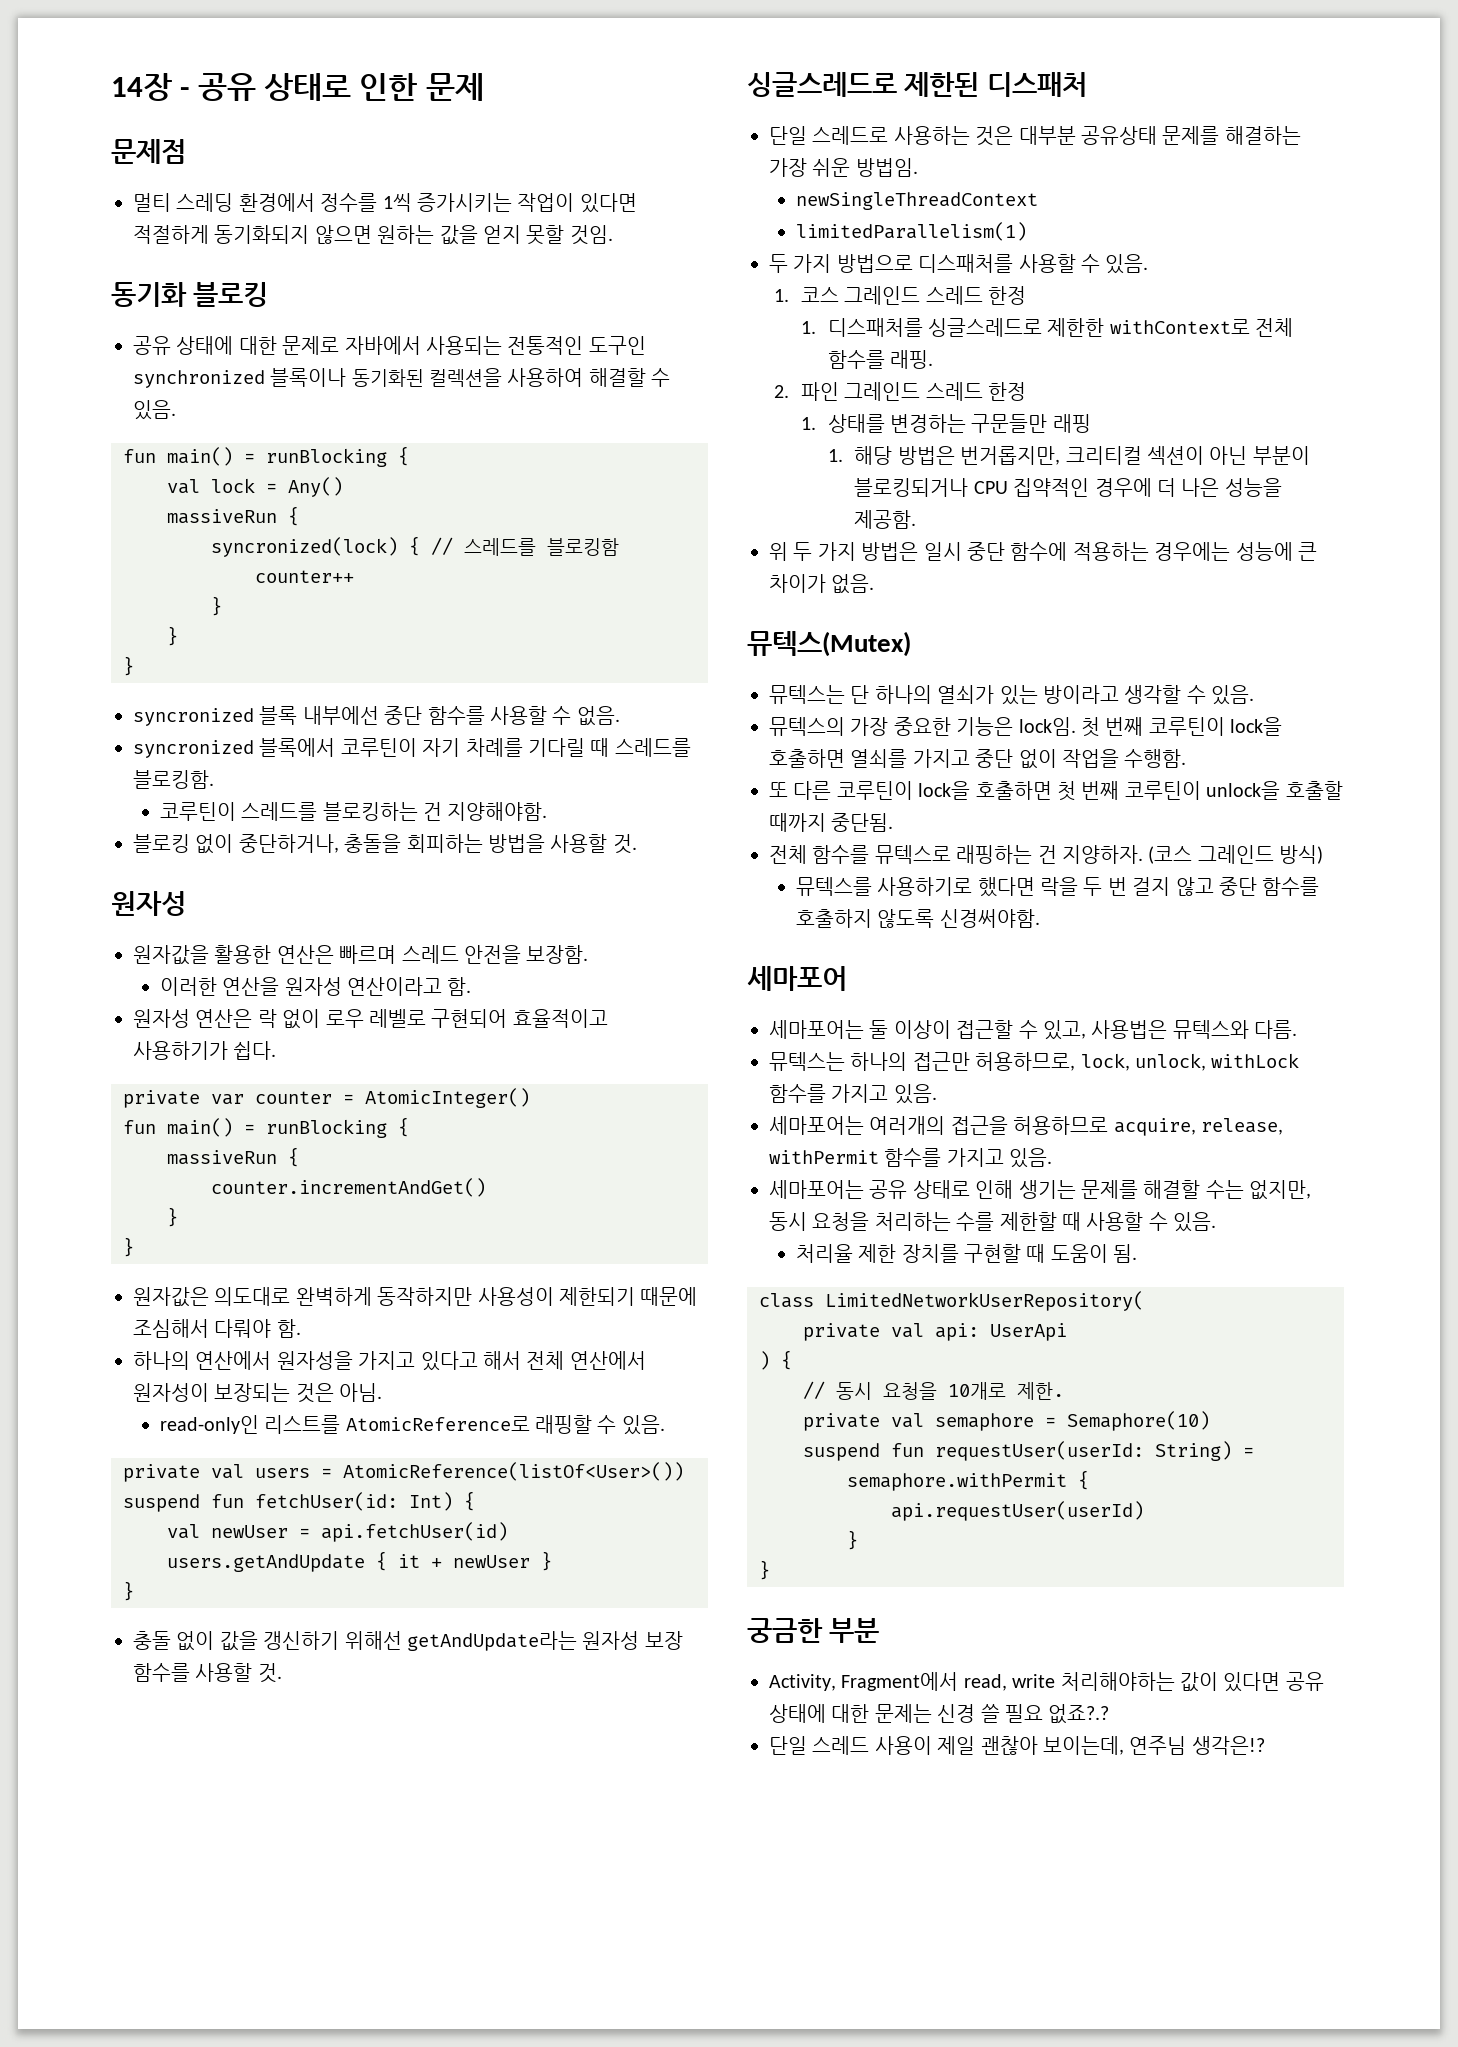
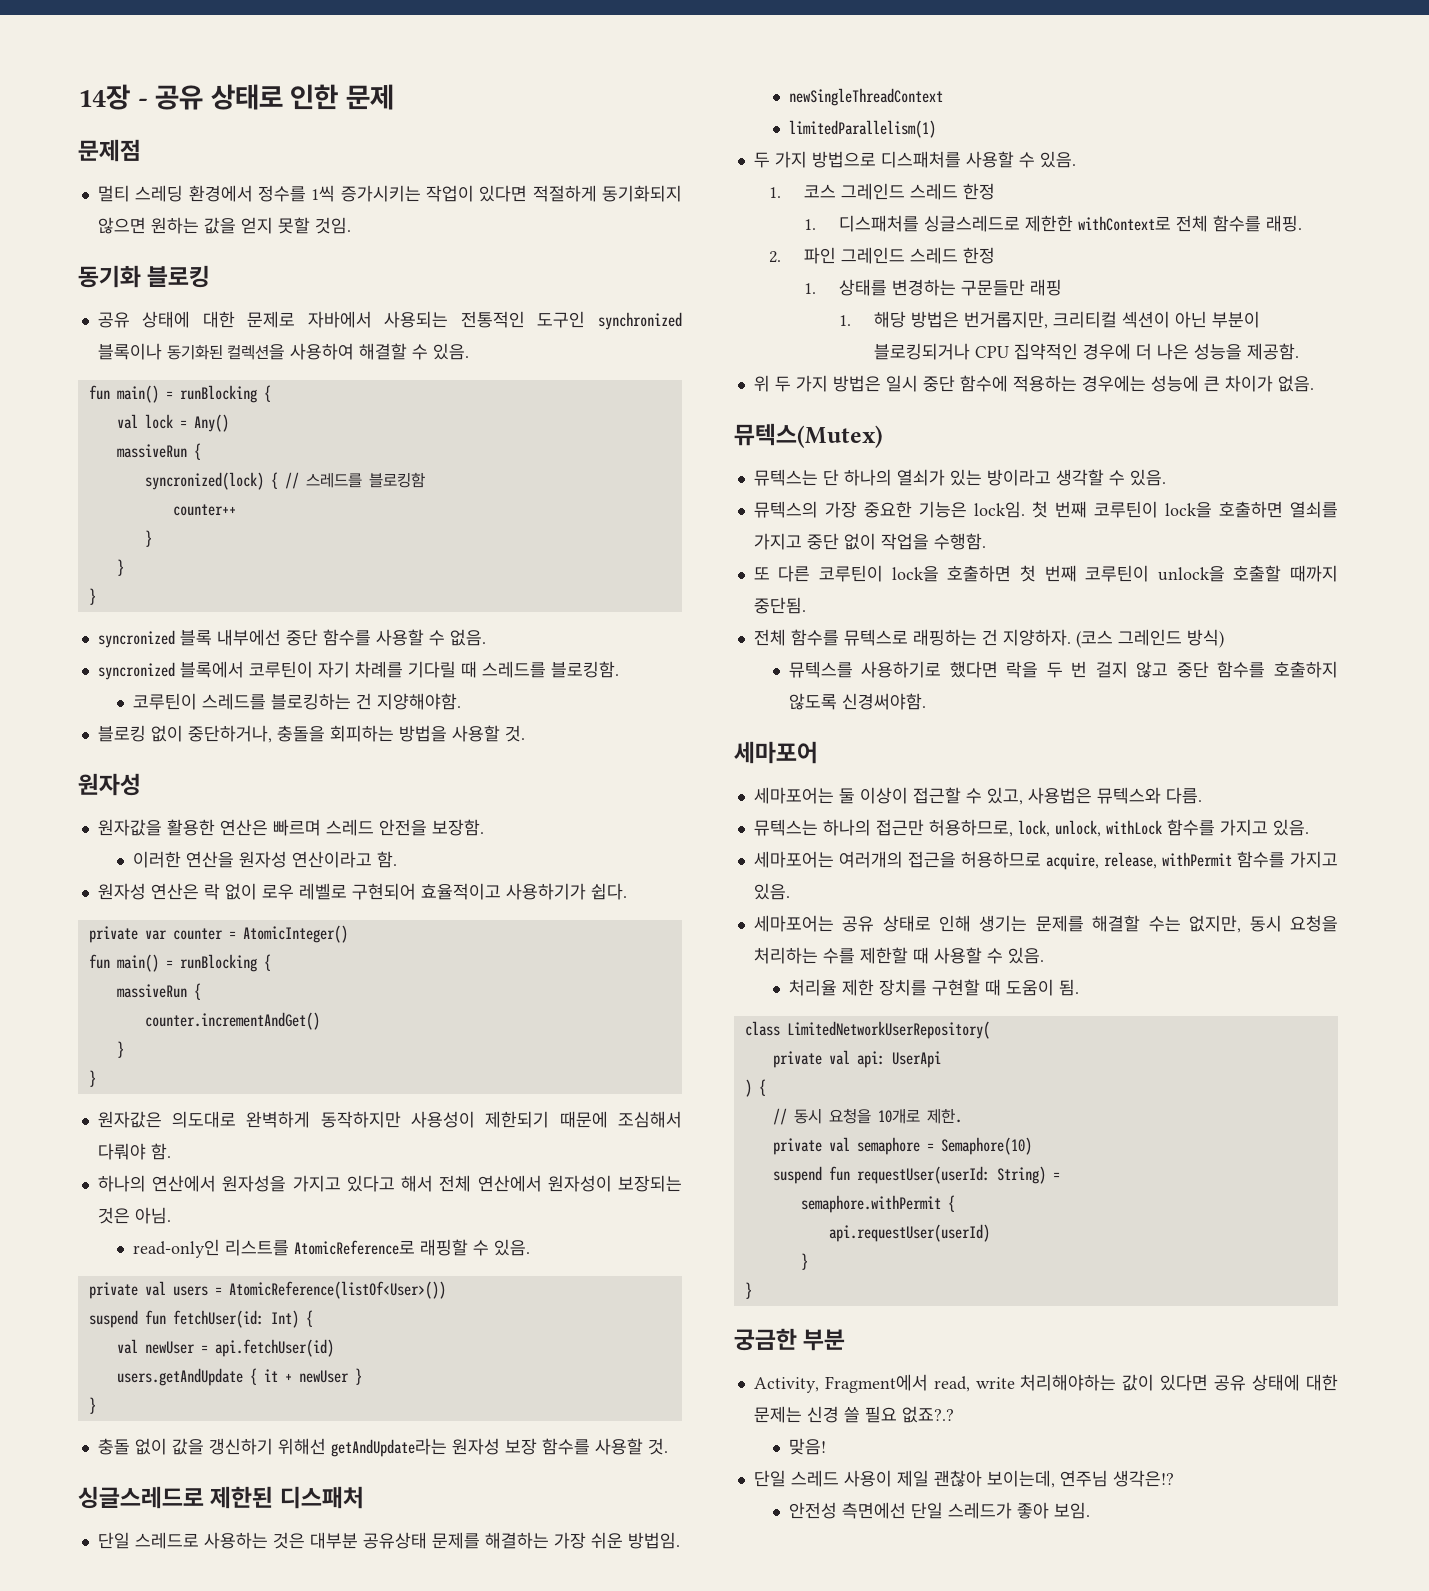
(1110, 1714) none -> [788,1438,826,1455] // 맞음!
(1265, 1745) none -> [788,1502,1090,1519] // 안전성 측면에선 단일 스레드가 좋아 보임.

